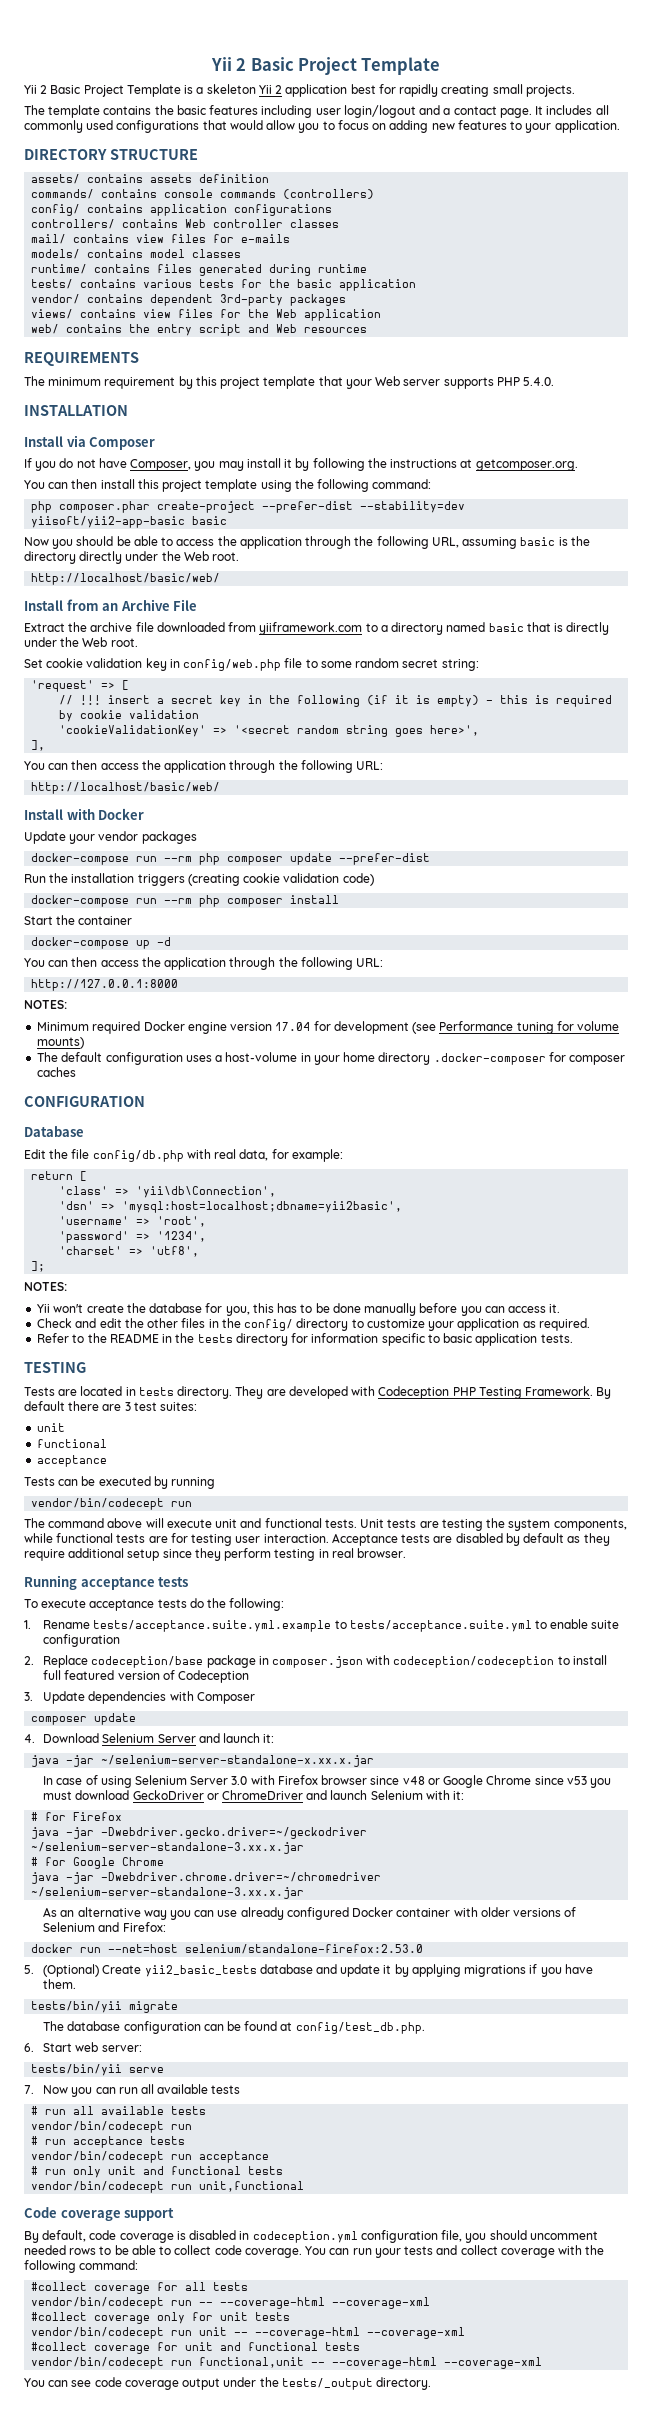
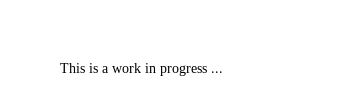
[210,57,441,75] [24,84,575,97] [24,105,609,118] [24,120,620,133] [24,149,198,160] [31,174,270,184] [31,189,375,199] [31,204,333,216] [31,219,340,229] [31,234,291,244] [31,249,242,259] [31,264,368,276] [31,279,417,291] [31,294,347,306] [31,309,382,321] [31,324,368,336] [24,352,139,366] [24,376,555,389] [24,405,128,416] [24,435,156,450] [24,458,578,471] [24,479,432,492] [31,501,466,513] [31,516,228,528] [24,536,590,549] [24,551,240,564] [31,573,221,585] [24,599,198,611] [24,622,610,635] [24,637,138,647] [24,658,479,671] [31,680,130,692] [59,695,613,707] [59,710,200,722] [59,725,480,737] [31,740,46,751] [24,760,384,773] [31,782,221,794] [24,808,145,820] [24,831,197,844] [31,853,431,865] [24,873,374,886] [31,895,340,907] [24,915,133,925] [31,937,172,949] [24,957,384,970] [31,979,179,991] [24,1000,67,1009] [37,1021,620,1034] [37,1037,85,1049] [37,1052,626,1065] [37,1067,77,1077] [24,1096,145,1107] [24,1126,84,1137] [24,1149,343,1162] [31,1171,88,1181] [59,1186,277,1198] [59,1201,403,1213] [59,1216,207,1227] [59,1231,207,1243] [59,1246,200,1257] [31,1261,46,1272] [24,1282,67,1291] [37,1303,561,1316] [37,1318,590,1331] [37,1333,573,1346] [24,1362,86,1373] [24,1386,612,1399] [24,1401,198,1411] [37,1423,66,1432] [37,1439,108,1448] [37,1455,108,1467] [24,1476,216,1489] [31,1498,193,1510] [24,1518,627,1531] [24,1533,610,1546] [24,1548,407,1561] [24,1575,189,1590] [24,1598,285,1611] [24,1619,620,1632] [43,1634,121,1647] [24,1655,607,1668] [43,1670,250,1683] [24,1691,255,1704] [31,1713,137,1725] [24,1733,275,1743] [31,1755,375,1767] [43,1775,612,1788] [43,1790,465,1800] [31,1812,123,1821] [31,1827,368,1839] [31,1842,305,1854] [31,1857,165,1869] [31,1872,382,1884] [31,1887,305,1899] [43,1907,577,1920] [43,1922,166,1932] [31,1944,424,1954] [24,1964,593,1977] [43,1979,77,1989] [31,2001,179,2013] [43,2021,425,2034] [24,2042,142,2052] [31,2064,165,2076] [24,2084,241,2097] [31,2106,207,2115] [31,2121,193,2133] [31,2136,186,2148] [31,2151,270,2163] [31,2166,284,2178] [31,2181,305,2193] [24,2207,175,2221] [24,2230,598,2243] [24,2245,605,2258] [24,2260,139,2273] [31,2282,249,2294] [31,2297,431,2309] [31,2312,291,2324] [31,2327,466,2339] [31,2342,361,2354] [31,2357,543,2369] [24,2377,432,2390] Yii 2 Basic Project Template // Yii 2 Basic Project Template is a skeleton Yii 2 application best for rapidly creating small projects. // The template contains the basic features including user login/logout and a contact page. It includes all commonly used configurations that would allow you to focus on adding new features to your application. // DIRECTORY STRUCTURE // assets/ contains assets definition // commands/ contains console commands (controllers) // config/ contains application configurations // controllers/ contains Web controller classes // mail/ contains view files for e-mails // models/ contains model classes // runtime/ contains files generated during runtime // tests/ contains various tests for the basic application // vendor/ contains dependent 3rd-party packages // views/ contains view files for the Web application // web/ contains the entry script and Web resources // REQUIREMENTS // The minimum requirement by this project template that your Web server supports PHP 5.4.0. // INSTALLATION // Install via Composer // If you do not have Composer, you may install it by following the instructions at getcomposer.org. // You can then install this project template using the following command: // php composer.phar create-project --prefer-dist --stability=dev yiisoft/yii2-app-basic basic // Now you should be able to access the application through the following URL, assuming basic is the directory directly under the Web root. // http://localhost/basic/web/ // Install from an Archive File // Extract the archive file downloaded from yiiframework.com to a directory named basic that is directly under the Web root. // Set cookie validation key in config/web.php file to some random secret string: // 'request' => [ // // !!! insert a secret key in the following (if it is empty) - this is required by cookie validation // 'cookieValidationKey' => '<secret random string goes here>', // ], // You can then access the application through the following URL: // http://localhost/basic/web/ // Install with Docker // Update your vendor packages // docker-compose run --rm php composer update --prefer-dist // Run the installation triggers (creating cookie validation code) // docker-compose run --rm php composer install // Start the container // docker-compose up -d // You can then access the application through the following URL: // http://127.0.0.1:8000 // NOTES: // Minimum required Docker engine version 17.04 for development (see Performance tuning for volume mounts) // The default configuration uses a host-volume in your home directory .docker-composer for composer caches // CONFIGURATION // Database // Edit the file config/db.php with real data, for example: // return [ // 'class' => 'yii\db\Connection', // 'dsn' => 'mysql:host=localhost;dbname=yii2basic', // 'username' => 'root', // 'password' => '1234', // 'charset' => 'utf8', // ]; // NOTES: // Yii won't create the database for you, this has to be done manually before you can access it. // Check and edit the other files in the config/ directory to customize your application as required. // Refer to the README in the tests directory for information specific to basic application tests. // TESTING // Tests are located in tests directory. They are developed with Codeception PHP Testing Framework. By default there are 3 test suites: // unit // functional // acceptance // Tests can be executed by running // vendor/bin/codecept run // The command above will execute unit and functional tests. Unit tests are testing the system components, while functional tests are for testing user interaction. Acceptance tests are disabled by default as they require additional setup since they perform testing in real browser. // Running acceptance tests // To execute acceptance tests do the following: // 1. Rename tests/acceptance.suite.yml.example to tests/acceptance.suite.yml to enable suite configuration // 2. Replace codeception/base package in composer.json with codeception/codeception to install full featured version of Codeception // 3. Update dependencies with Composer // composer update // 4. Download Selenium Server and launch it: // java -jar ~/selenium-server-standalone-x.xx.x.jar // In case of using Selenium Server 3.0 with Firefox browser since v48 or Google Chrome since v53 you must download GeckoDriver or ChromeDriver and launch Selenium with it: // # for Firefox // java -jar -Dwebdriver.gecko.driver=~/geckodriver ~/selenium-server-standalone-3.xx.x.jar // # for Google Chrome // java -jar -Dwebdriver.chrome.driver=~/chromedriver ~/selenium-server-standalone-3.xx.x.jar // As an alternative way you can use already configured Docker container with older versions of Selenium and Firefox: // docker run --net=host selenium/standalone-firefox:2.53.0 // 5. (Optional) Create yii2_basic_tests database and update it by applying migrations if you have them. // tests/bin/yii migrate // The database configuration can be found at config/test_db.php. // 6. Start web server: // tests/bin/yii serve // 7. Now you can run all available tests // # run all available tests // vendor/bin/codecept run // # run acceptance tests // vendor/bin/codecept run acceptance // # run only unit and functional tests // vendor/bin/codecept run unit,functional // Code coverage support // By default, code coverage is disabled in codeception.yml configuration file, you should uncomment needed rows to be able to collect code coverage. You can run your tests and collect coverage with the following command: // #collect coverage for all tests // vendor/bin/codecept run -- --coverage-html --coverage-xml // #collect coverage only for unit tests // vendor/bin/codecept run unit -- --coverage-html --coverage-xml // #collect coverage for unit and functional tests // vendor/bin/codecept run functional,unit -- --coverage-html --coverage-xml // You can see code coverage output under the tests/_output directory. -> [60,63,223,76] This is a work in progress ...

